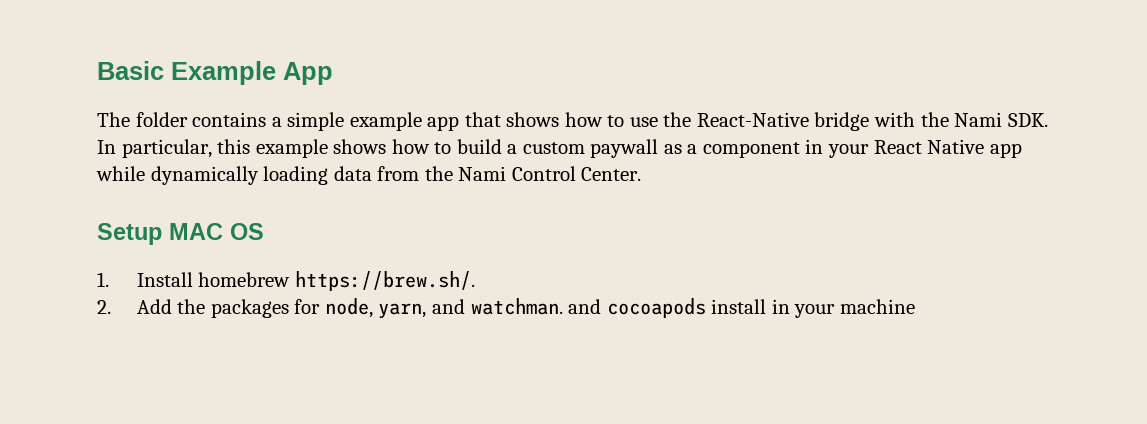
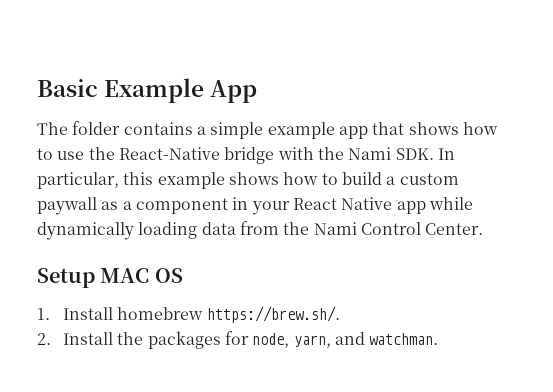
[136,299,172,314] Add -> [63,332,114,345] Install
[568,298,915,318] and cocoapods install in your machine -> (439, 339) none

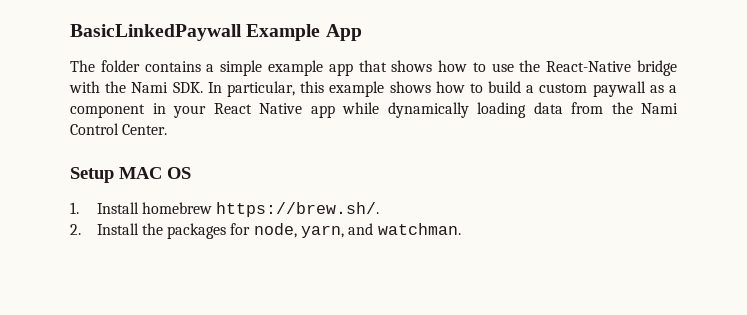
[37,79,98,97] Basic -> [70,24,242,41] BasicLinkedPaywall

